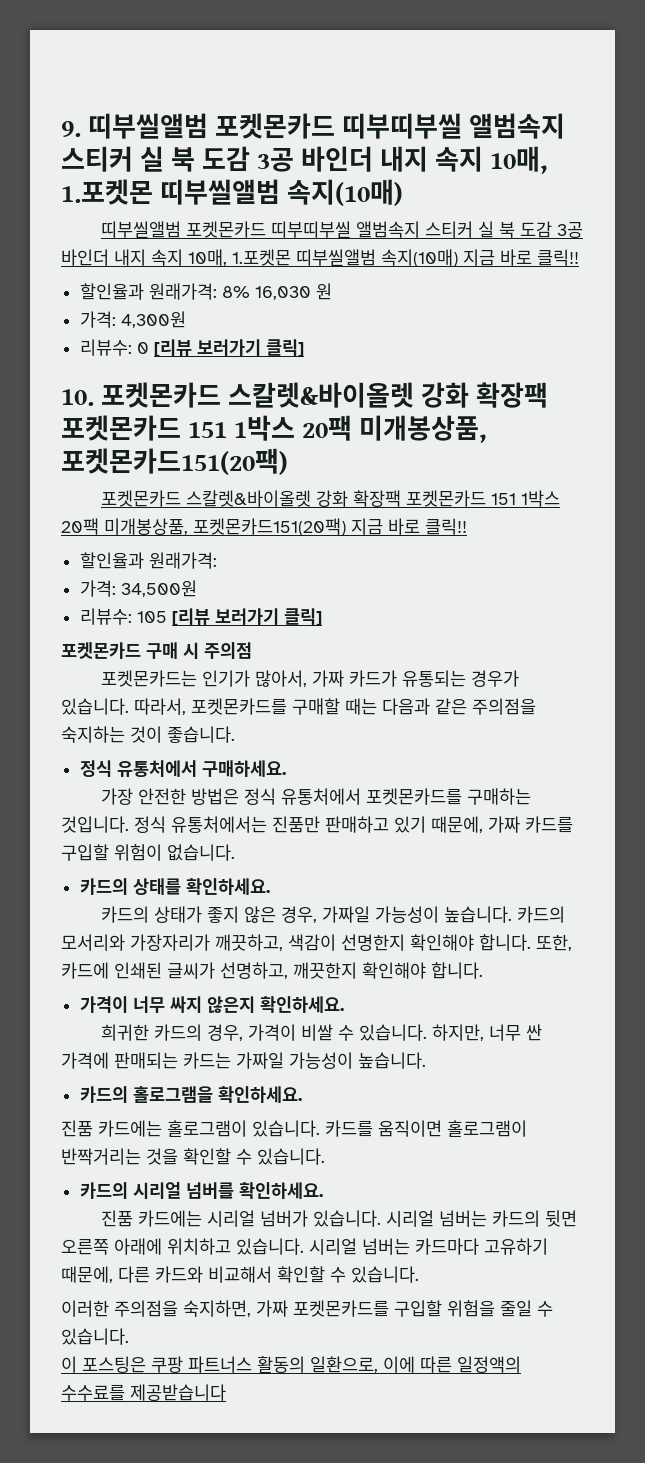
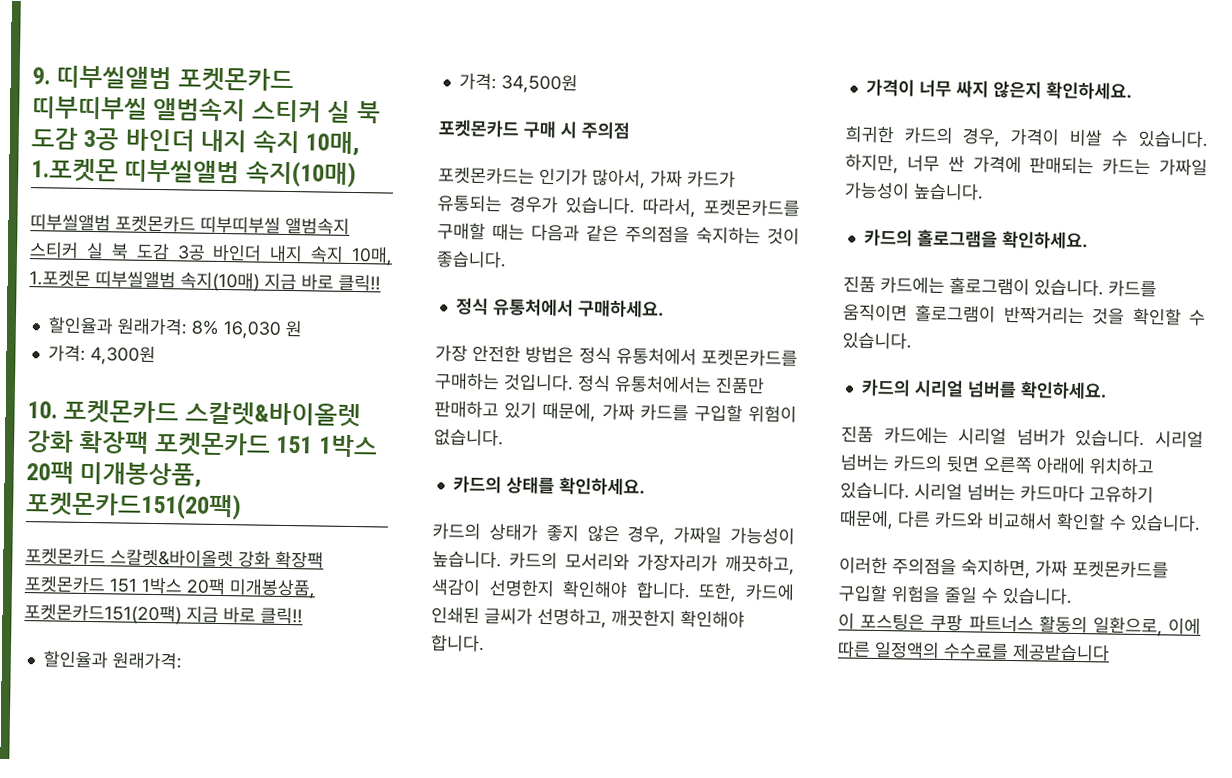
[80,339,305,357] // 리뷰수: 0 [리뷰 보러가기 클릭] -> (156, 355) none
[80,608,323,626] // 리뷰수: 105 [리뷰 보러가기 클릭] -> (578, 83) none

